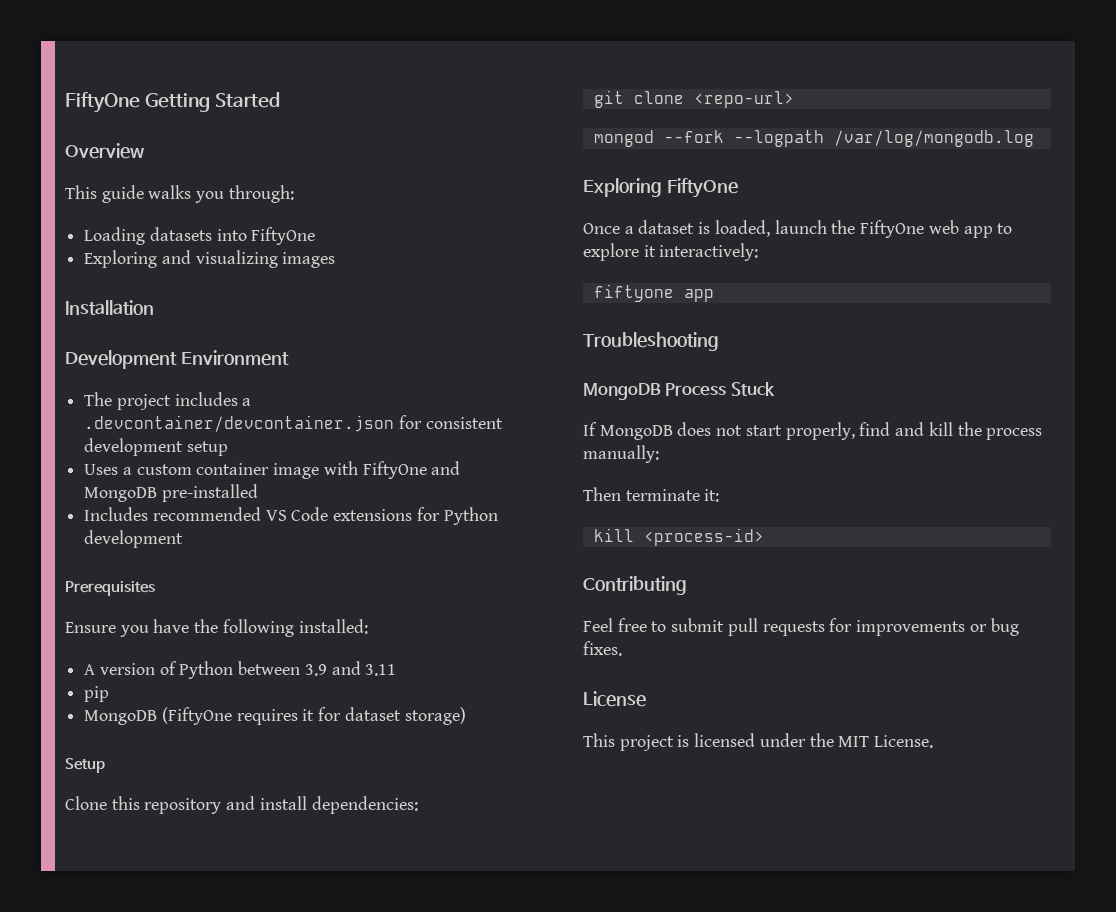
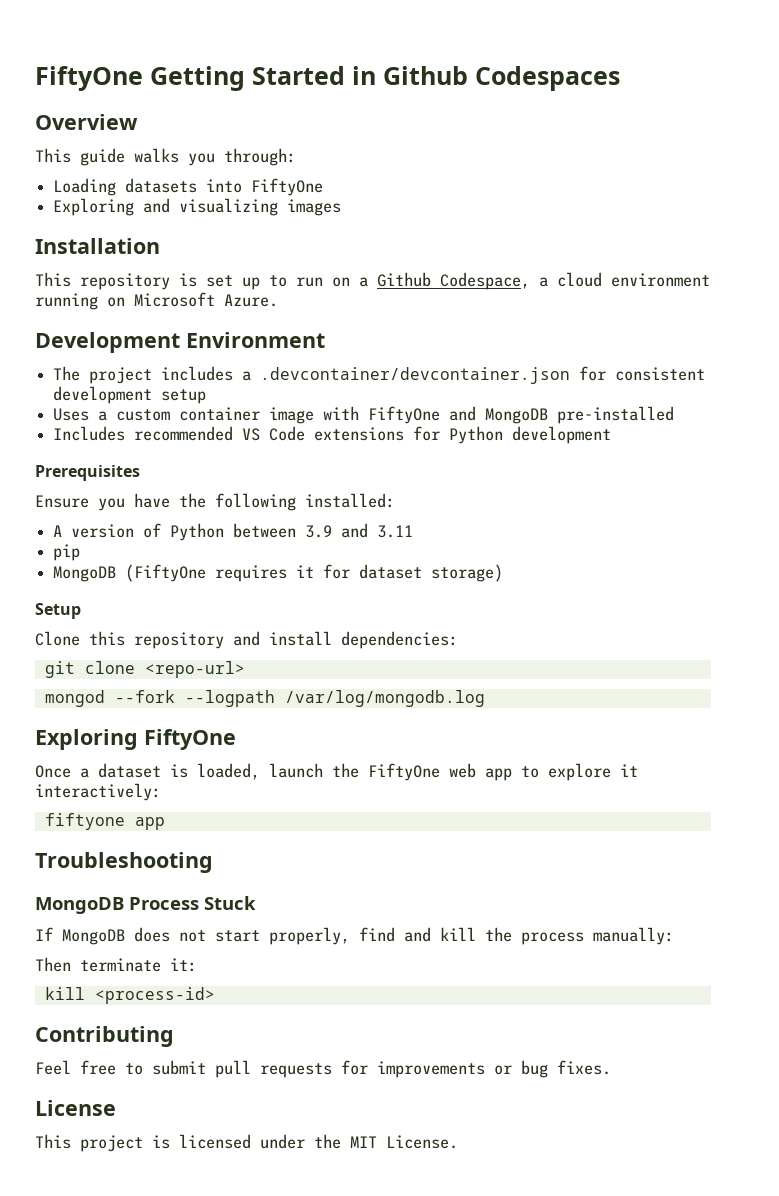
(281, 100) none -> [352,66,620,91] in Github Codespaces
(154, 307) none -> [35,272,710,290] [35,292,278,310] // This repository is set up to run on a Github Codespace, a cloud environment running on Microsoft Azure.

